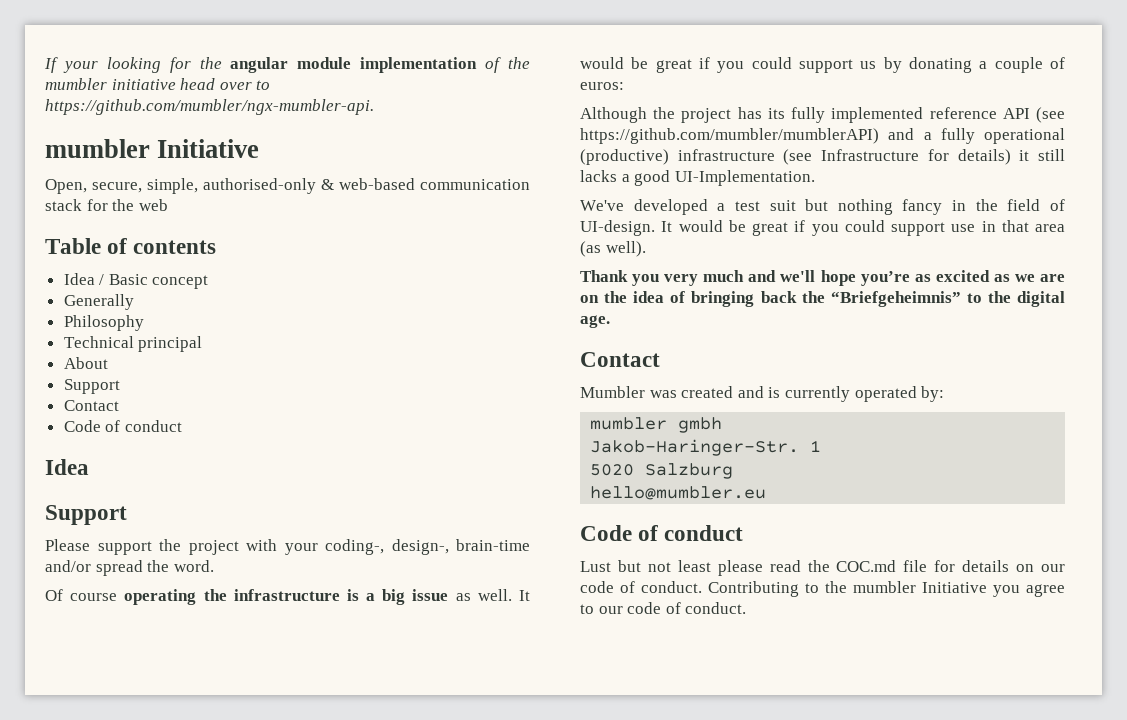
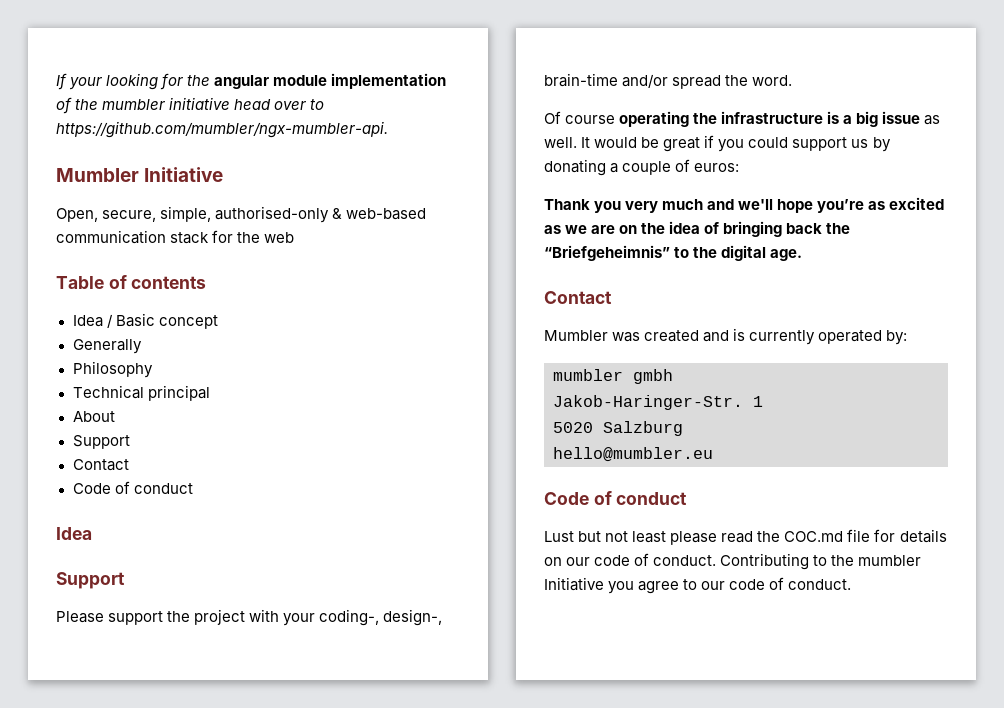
[45,139,150,158] mumbler -> [56,168,139,182] Mumbler
[580,107,1065,123] [580,128,1065,144] [580,149,1065,165] [580,170,815,186] [580,199,1065,215] [580,220,1065,236] [580,241,646,257] // Although the project has its fully implemented reference API (see https://github.com/mumbler/mumblerAPI) and a fully operational (productive) infrastructure (see Infrastructure for details) it still lacks a good UI-Implementation. // We've developed a test suit but nothing fancy in the field of UI-design. It would be great if you could support use in that area (as well). -> (740, 167) none

